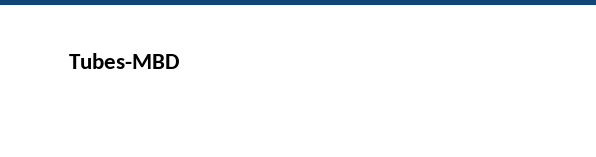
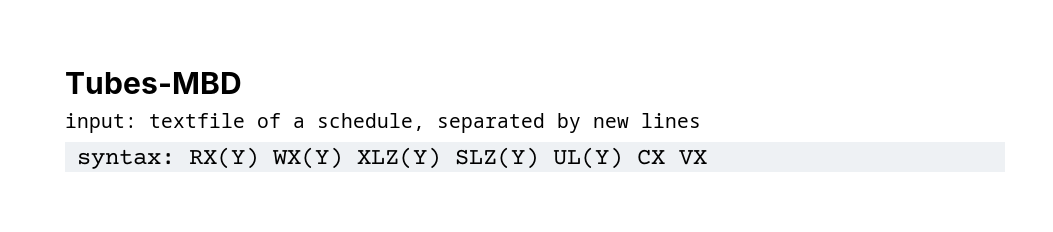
(180, 61) none -> [65,113,701,133] [76,147,707,169] // input: textfile of a schedule, separated by new lines // syntax: RX(Y) WX(Y) XLZ(Y) SLZ(Y) UL(Y) CX VX

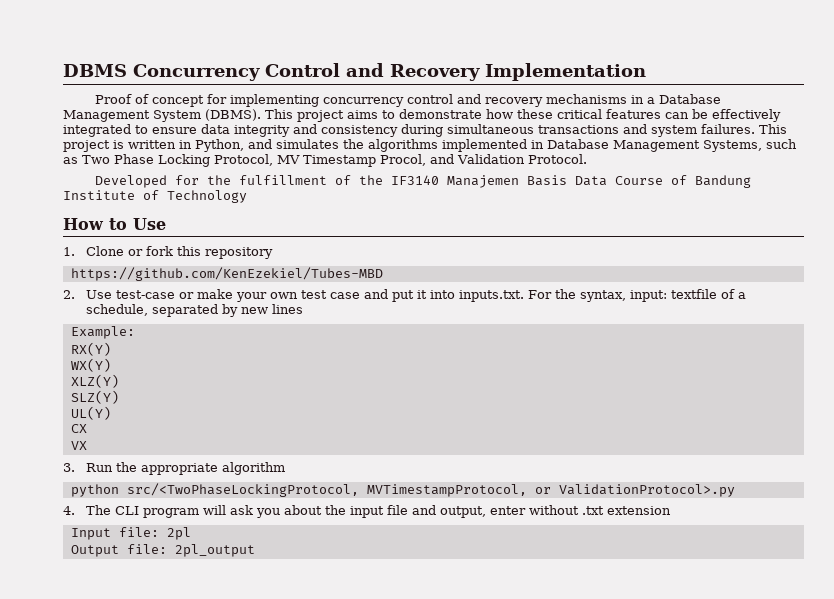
[65,72,242,94] Tubes-MBD // -> [63,63,646,81] [95,94,722,107] [63,109,781,122] [63,124,787,137] [63,139,797,152] [63,154,587,167] [95,175,752,188] [63,190,247,203] [63,218,166,230] [63,246,273,259] [70,267,383,281] [63,289,626,302] DBMS Concurrency Control and Recovery Implementation // Proof of concept for implementing concurrency control and recovery mechanisms in a Database Management System (DBMS). This project aims to demonstrate how these critical features can be effectively integrated to ensure data integrity and consistency during simultaneous transactions and system failures. This project is written in Python, and simulates the algorithms implemented in Database Management Systems, such as Two Phase Locking Protocol, MV Timestamp Procol, and Validation Protocol. // Developed for the fulfillment of the IF3140 Manajemen Basis Data Course of Bandung Institute of Technology // How to Use // 1. Clone or fork this repository // https://github.com/KenEzekiel/Tubes-MBD // 2. Use test-case or make your own test case and put it into inputs.txt. For the syntax,
[76,149,175,169] syntax: -> [70,326,135,339] Example: //
(259, 158) none -> (111, 349) //
(343, 158) none -> (111, 365) //
(441, 158) none -> (119, 381) //
(539, 158) none -> (119, 397) //
(623, 158) none -> (111, 413) //
(665, 157) none -> (87, 428) //
(707, 157) none -> [63,462,285,475] [70,483,735,497] [63,505,671,518] [70,527,191,540] [70,544,255,557] // 3. Run the appropriate algorithm // python src/<TwoPhaseLockingProtocol, MVTimestampProtocol, or ValidationProtocol>.py // 4. The CLI program will ask you about the input file and output, enter without .txt extension // Input file: 2pl // Output file: 2pl_output

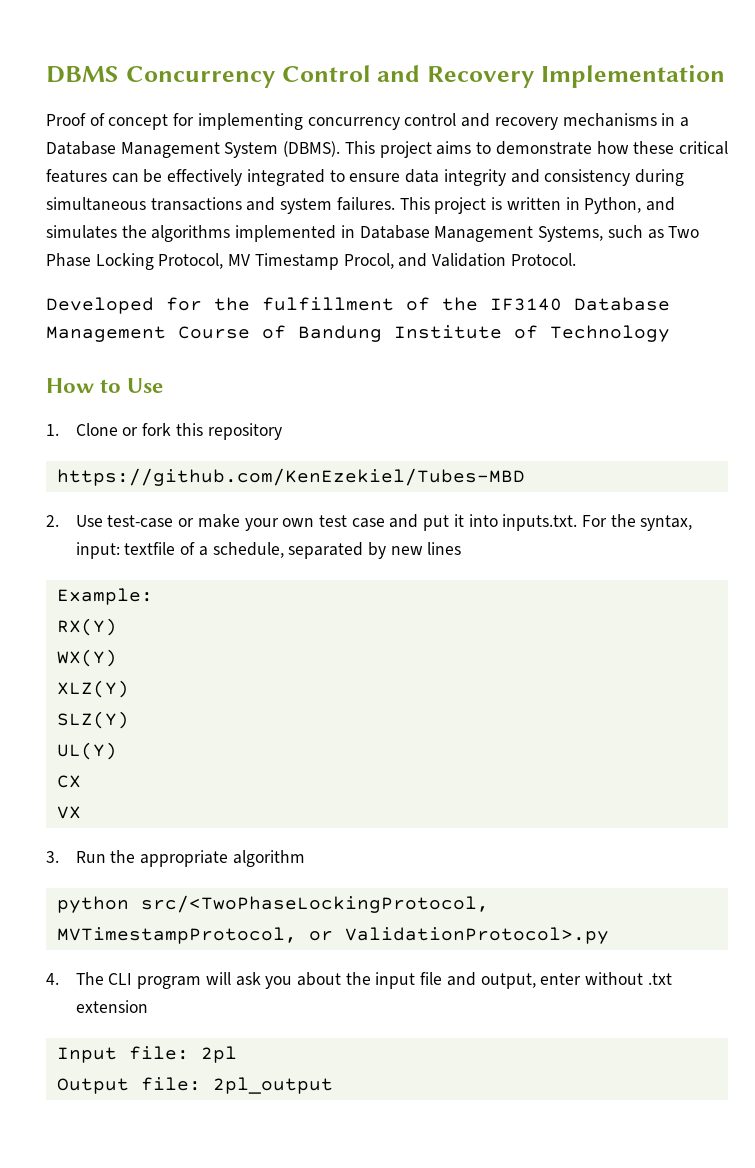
[447,175,608,188] Manajemen Basis Data -> [574,297,670,311] [46,326,166,342] Database Management

